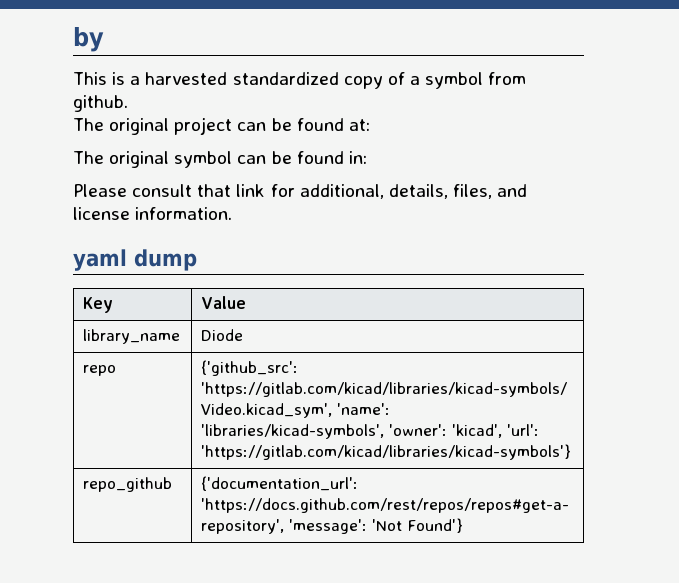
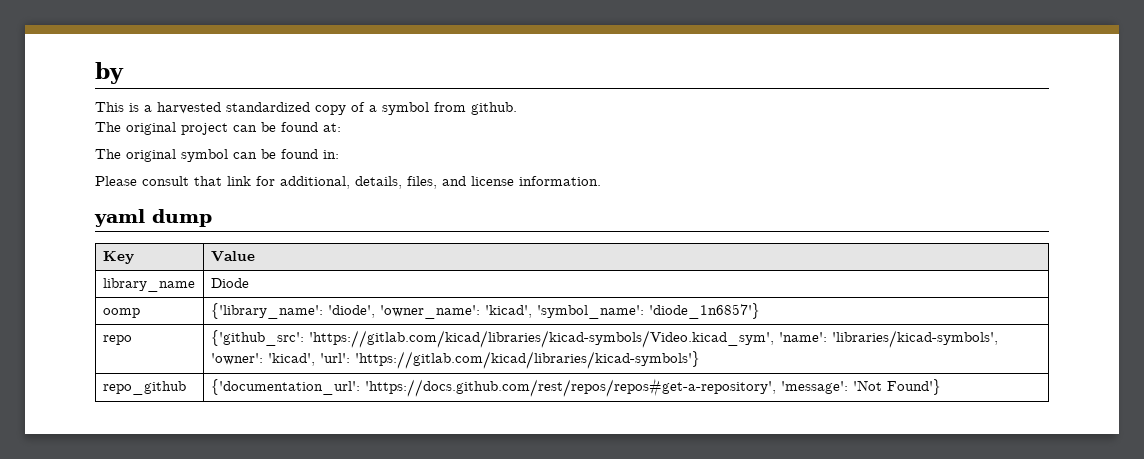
(244, 335) none -> [102,308,140,318] [210,303,760,319] // oomp | {'library_name': 'diode', 'owner_name': 'kicad', 'symbol_name': 'diode_1n6857'}

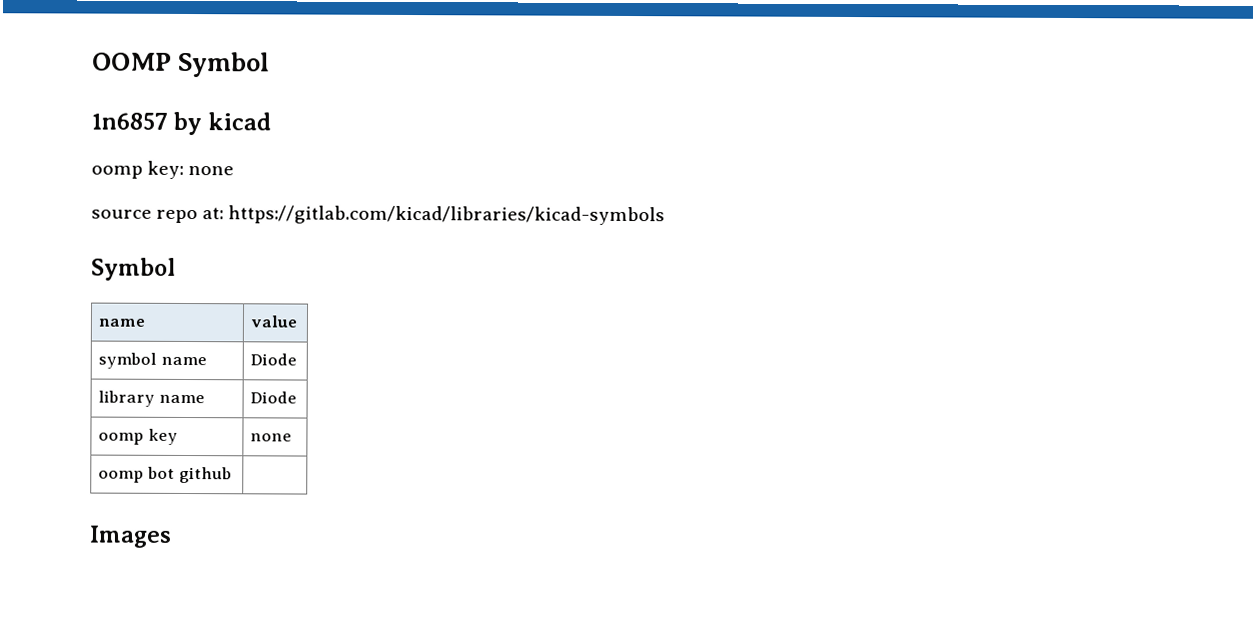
[95,62,124,84] [95,102,517,115] [95,122,341,135] [95,149,339,162] [95,176,601,189] [94,209,212,227] [102,251,134,264] [210,251,255,262] [102,278,195,292] [210,278,249,288] [102,308,140,318] [210,303,760,319] [102,335,132,345] [210,330,998,348] [210,351,700,369] [102,381,186,395] [210,378,941,397] by // This is a harvested standardized copy of a symbol from github. // The original project can be found at: // The original symbol can be found in: // Please consult that link for additional, details, files, and license information. // yaml dump // Key | Value // library_name | Diode // oomp | {'library_name': 'diode', 'owner_name': 'kicad', 'symbol_name': 'diode_1n6857'} // repo | {'github_src': 'https://gitlab.com/kicad/libraries/kicad-symbols/Video.kicad_sym', 'name': 'libraries/kicad-symbols', 'owner': 'kicad', 'url': 'https://gitlab.com/kicad/libraries/kicad-symbols'} // repo_github | {'documentation_url': 'https://docs.github.com/rest/repos/repos#get-a-repository', 'message': 'Not Found'} -> [92,51,271,78] [91,111,271,136] [91,160,235,179] [91,205,666,226] [91,257,176,281] [98,318,146,327] [250,315,298,328] [98,352,207,369] [250,353,298,366] [98,390,205,407] [250,391,298,404] [98,428,178,445] [250,433,293,442] [98,466,232,484] [89,525,172,548] OOMP Symbol // 1n6857 by kicad // oomp key: none // source repo at: https://gitlab.com/kicad/libraries/kicad-symbols // Symbol // name | value // symbol name | Diode // library name | Diode // oomp key | none // oomp bot github | // Images

